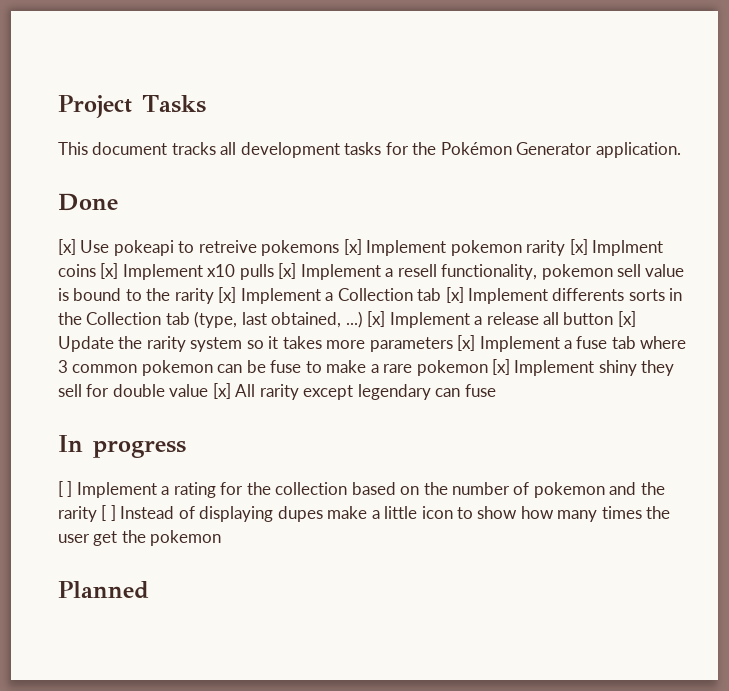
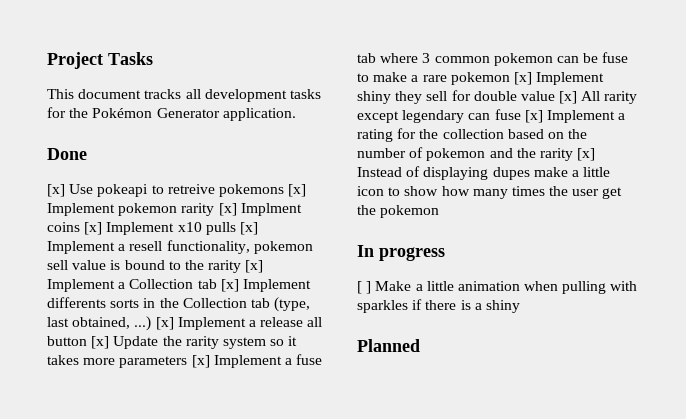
[58,435,186,458] [58,481,73,497] // In progress // [ ] -> [524,110,543,123] [x]
[101,505,116,521] [ ] -> [577,148,596,161] [x]
(222, 538) none -> [357,245,445,261] [357,281,638,294] [357,299,520,313] // In progress // [ ] Make a little animation when pulling with sparkles if there is a shiny

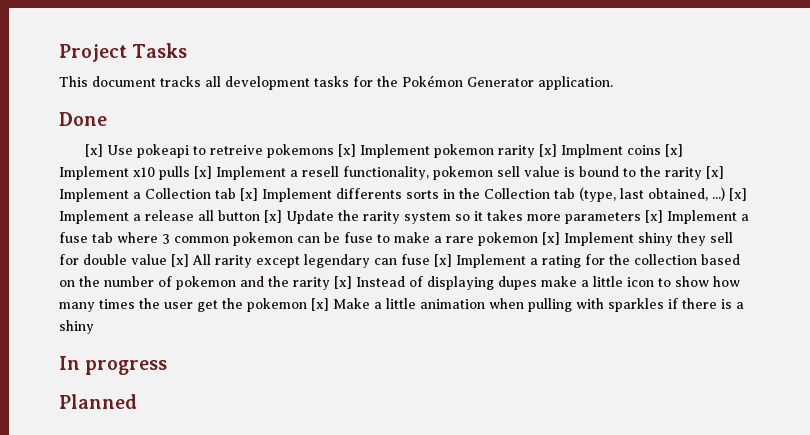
[357,245,445,261] [357,281,372,294] // In progress // [ ] -> [311,298,329,311] [x]
(520, 306) none -> [59,356,168,375] // In progress

